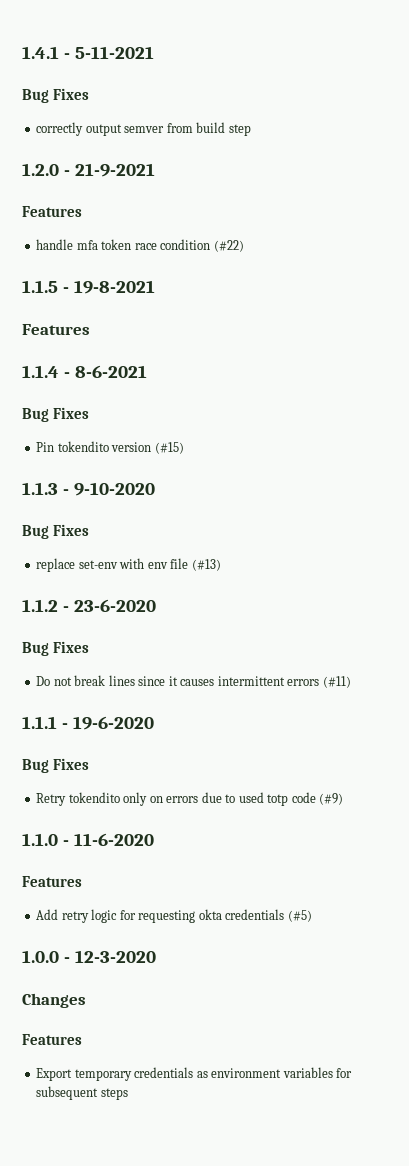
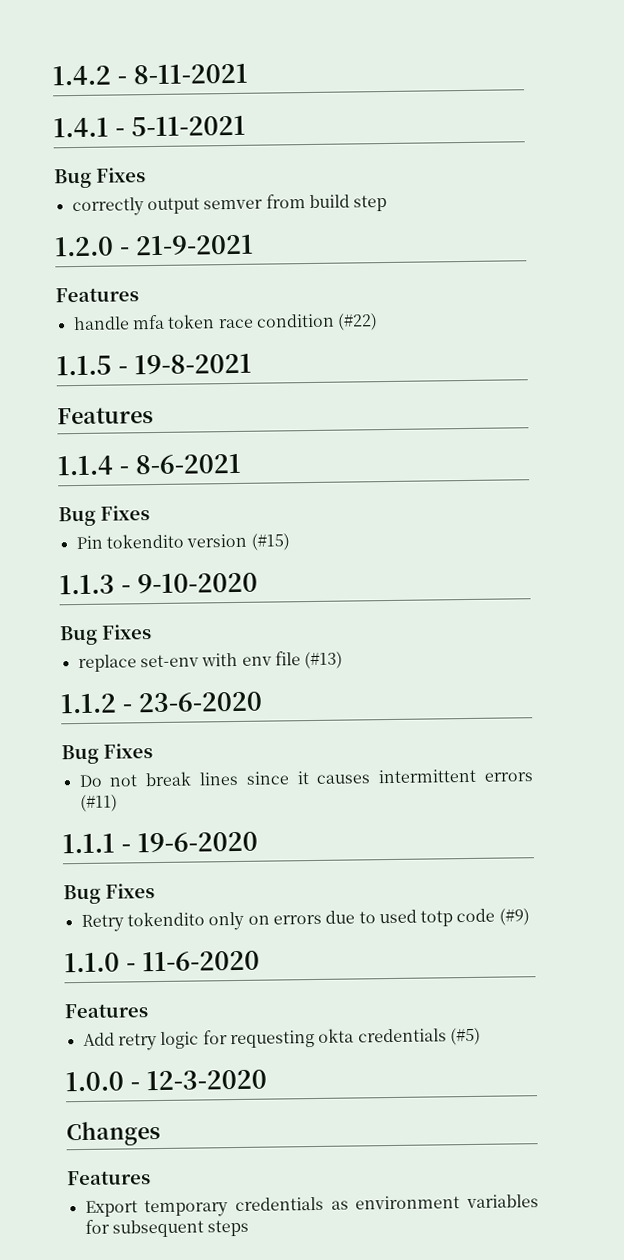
(22, 52) none -> [52,63,248,86] 1.4.2 - 8-11-2021 //

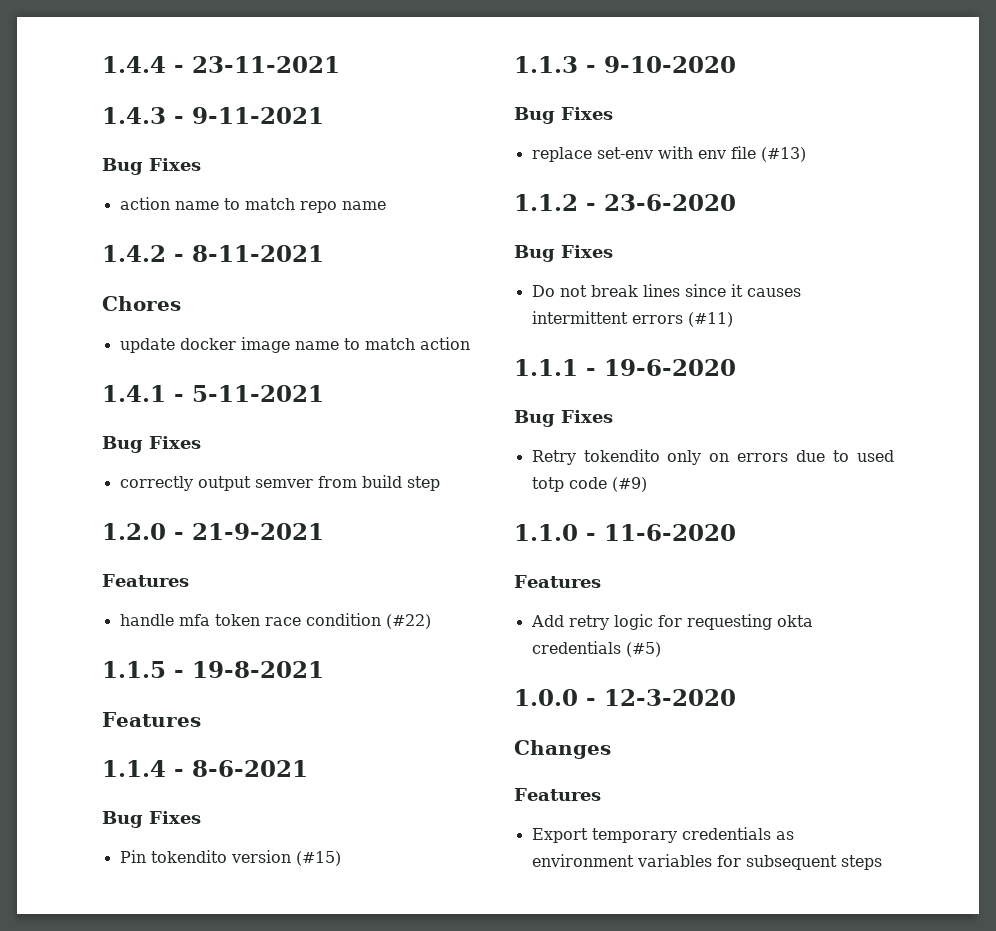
[52,63,248,86] 1.4.2 - 8-11-2021 -> [102,56,340,73] [102,107,324,124] [102,158,201,175] [119,197,386,213] [102,245,324,262] [102,296,181,311] [119,337,470,353] 1.4.4 - 23-11-2021 // 1.4.3 - 9-11-2021 // Bug Fixes // action name to match repo name // 1.4.2 - 8-11-2021 // Chores // update docker image name to match action

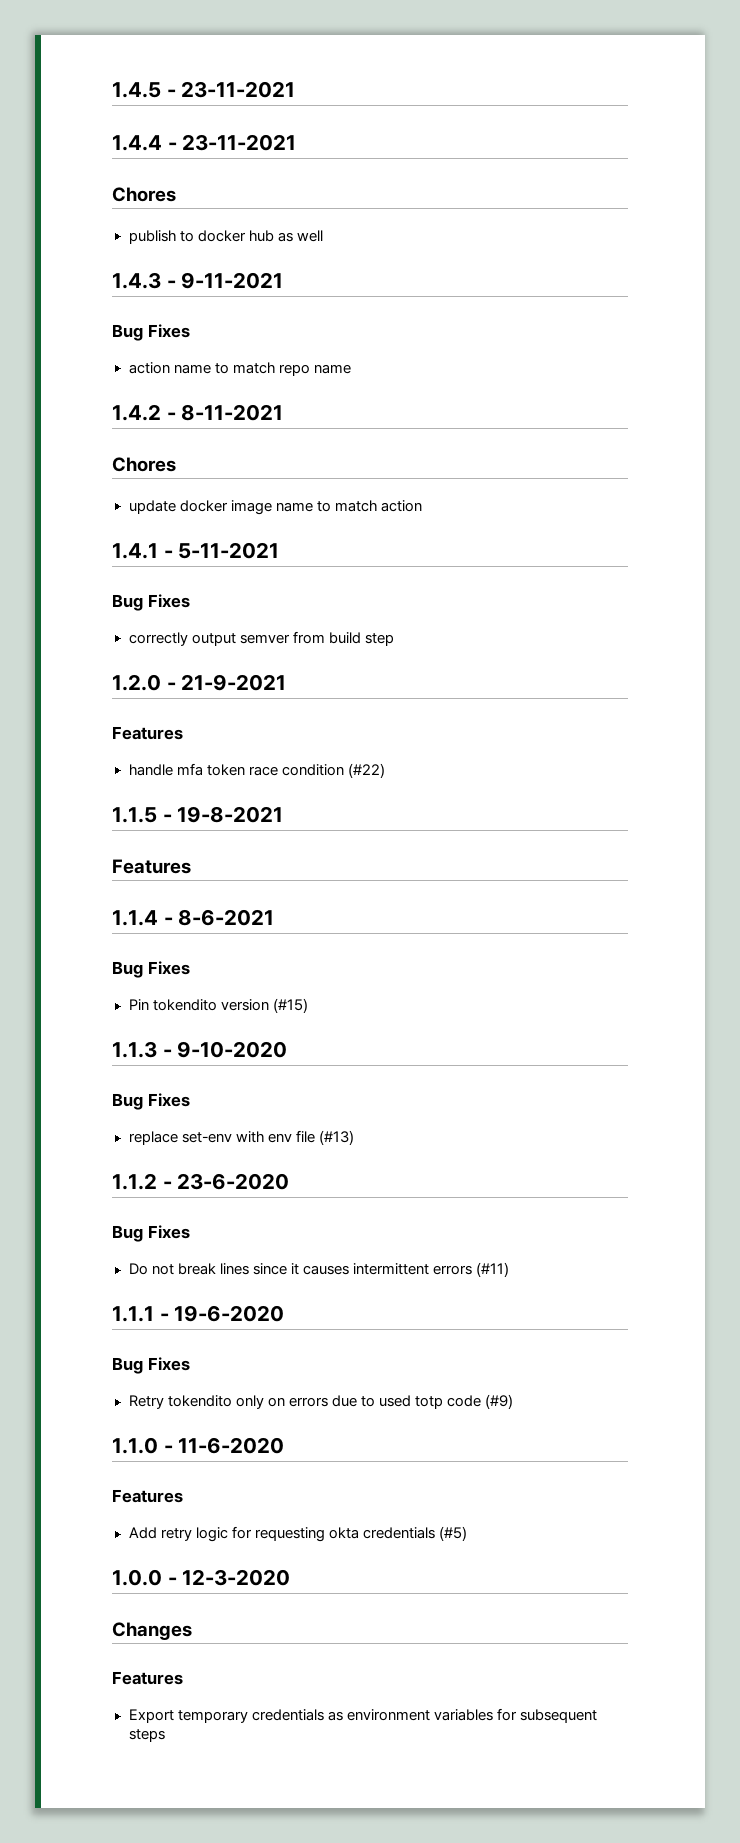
(102, 64) none -> [112,81,296,98] 1.4.5 - 23-11-2021 //
(340, 64) none -> [112,187,176,202] [128,230,323,244] // Chores // publish to docker hub as well

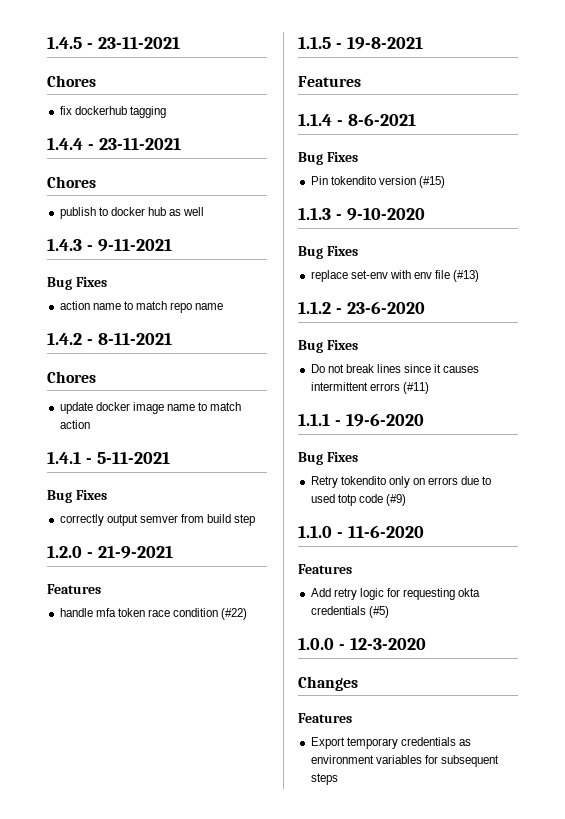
(296, 89) none -> [47,75,96,87] [59,106,166,118] // Chores // fix dockerhub tagging

